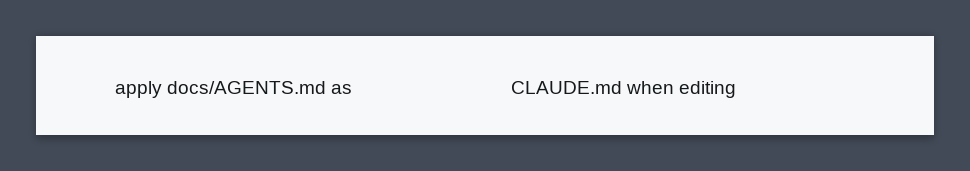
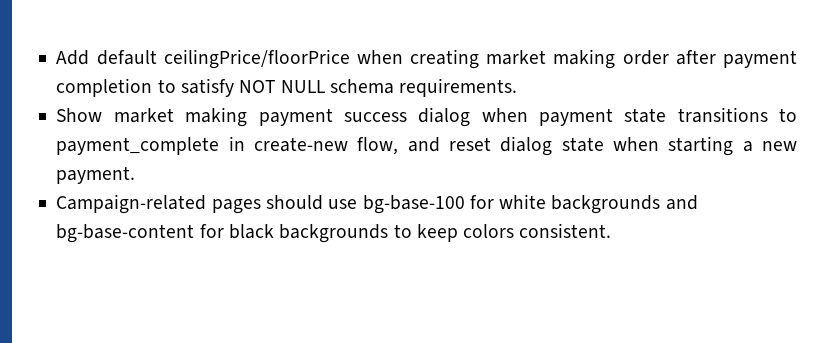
[115,81,737,98] apply docs/AGENTS.md as CLAUDE.md when editing -> [56,49,797,69] [56,78,518,97] [56,107,798,127] [56,136,798,156] [56,166,136,184] [56,194,698,214] [56,223,612,243] Add default ceilingPrice/floorPrice when creating market making order after payment completion to satisfy NOT NULL schema requirements. // Show market making payment success dialog when payment state transitions to payment_complete in create-new flow, and reset dialog state when starting a new payment. // Campaign-related pages should use bg-base-100 for white backgrounds and bg-base-content for black backgrounds to keep colors consistent.

